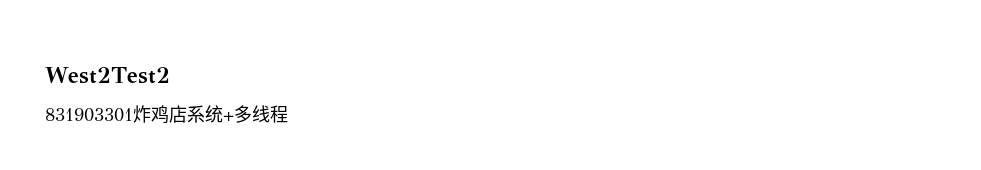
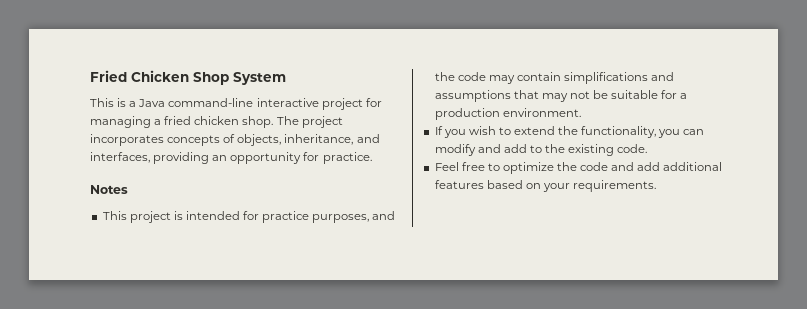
[45,67,170,84] [45,105,288,124] West2Test2 // 831903301炸鸡店系统+多线程 -> [90,70,286,85] [90,98,382,110] [90,116,343,128] [90,134,380,146] [90,152,372,164] [90,185,128,194] [102,211,396,223] [434,72,675,84] [434,90,688,102] [434,108,581,120] [434,126,705,138] [434,144,648,156] [434,162,723,174] [434,180,657,192] Fried Chicken Shop System // This is a Java command-line interactive project for managing a fried chicken shop. The project incorporates concepts of objects, inheritance, and interfaces, providing an opportunity for practice. // Notes // This project is intended for practice purposes, and the code may contain simplifications and assumptions that may not be suitable for a production environment. // If you wish to extend the functionality, you can modify and add to the existing code. // Feel free to optimize the code and add additional features based on your requirements.

